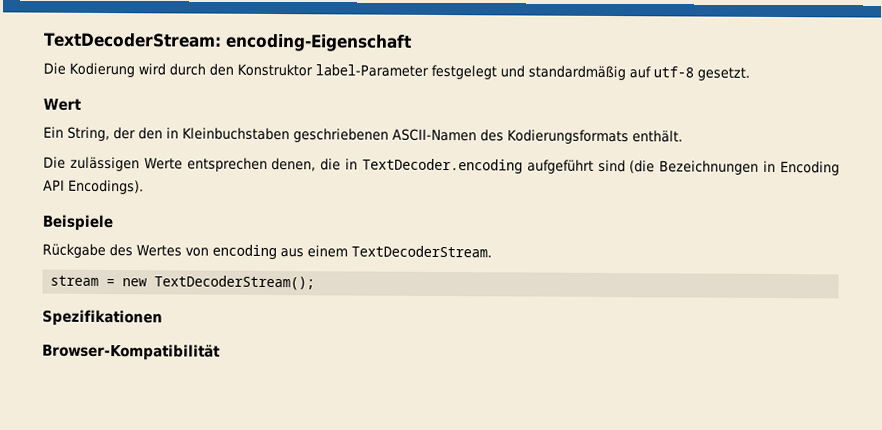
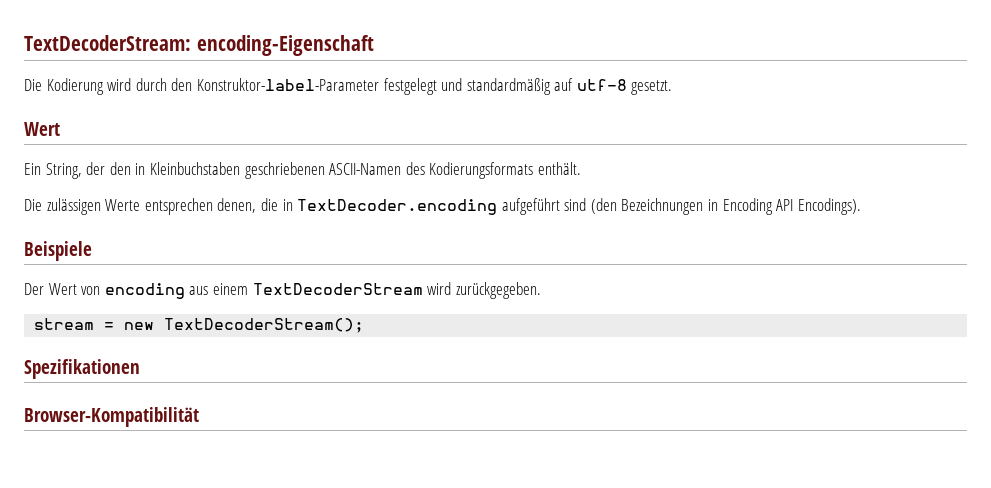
[237,63,429,77] Konstruktor label-Parameter -> [196,78,379,91] Konstruktor-label-Parameter
[629,160,656,174] (die -> [590,198,617,214] (den
[42,243,182,259] Rückgabe des Wertes -> [24,283,77,295] Der Wert
[351,245,492,258] TextDecoderStream. -> [252,282,541,299] TextDecoderStream wird zurückgegeben.

